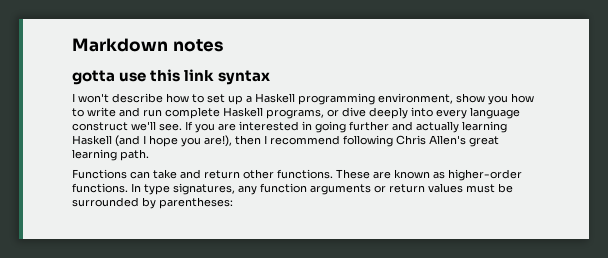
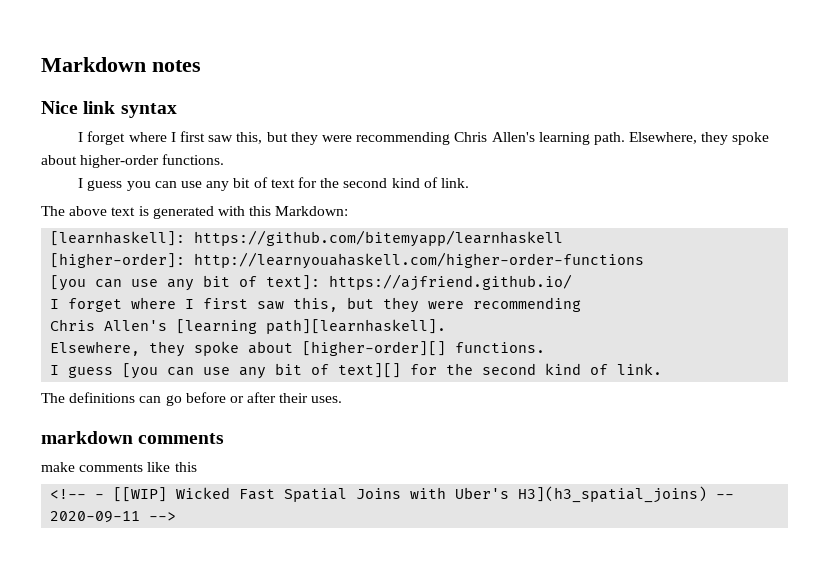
[72,69,181,85] gotta use this -> [41,101,78,114] Nice
[78,93,534,105] [72,107,520,119] [72,121,507,133] [72,135,499,147] won't describe how to set up a Haskell programming environment, show you how to write and run complete Haskell programs, or dive deeply into every language construct we'll see. If you are interested in going further and actually learning Haskell (and I hope you are!), then I recommend following Chris Allen's great -> [87,131,535,145] forget where I first saw this, but they were recommending Chris Allen's
[72,169,522,181] [72,183,513,195] [72,197,233,209] // Functions can take and return other functions. These are known as higher-order functions. In type signatures, any function arguments or return values must be surrounded by parentheses: -> [629,132,770,145] [41,154,225,168] [78,177,469,191] [41,206,349,219] [50,230,564,247] [50,252,645,269] [50,274,573,291] [50,297,582,313] [50,319,447,334] [50,341,546,357] [50,363,663,379] [41,392,343,406] [41,431,225,444] [41,462,197,472] [50,486,735,503] [50,511,177,523] Elsewhere, they spoke about higher-order functions. // I guess you can use any bit of text for the second kind of link. // The above text is generated with this Markdown: // [learnhaskell]: https://github.com/bitemyapp/learnhaskell // [higher-order]: http://learnyouahaskell.com/higher-order-functions // [you can use any bit of text]: https://ajfriend.github.io/ // I forget where I first saw this, but they were recommending // Chris Allen's [learning path][learnhaskell]. // Elsewhere, they spoke about [higher-order][] functions. // I guess [you can use any bit of text][] for the second kind of link. // The definitions can go before or after their uses. // markdown comments // make comments like this // <!-- - [[WIP] Wicked Fast Spatial Joins with Uber's H3](h3_spatial_joins) -- 2020-09-11 -->

